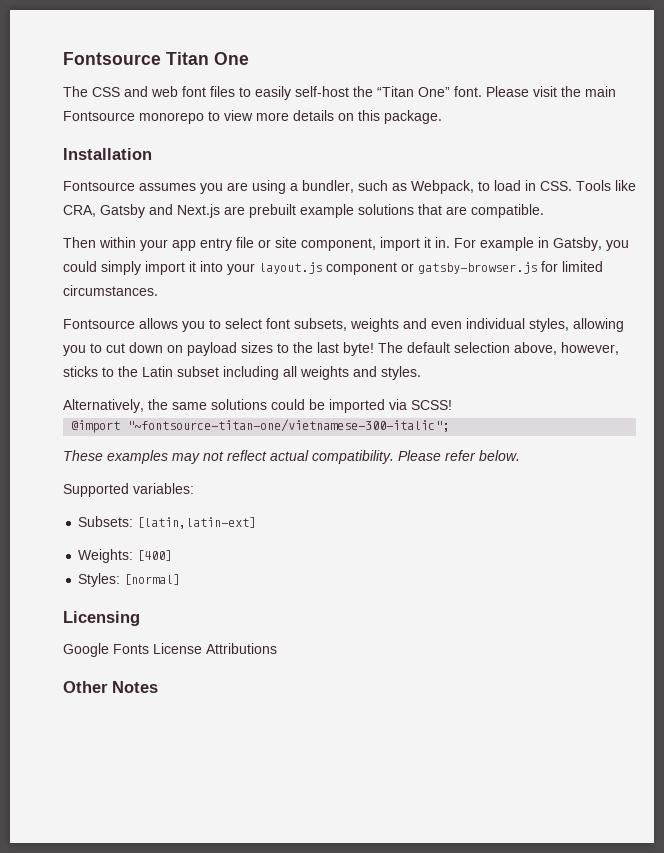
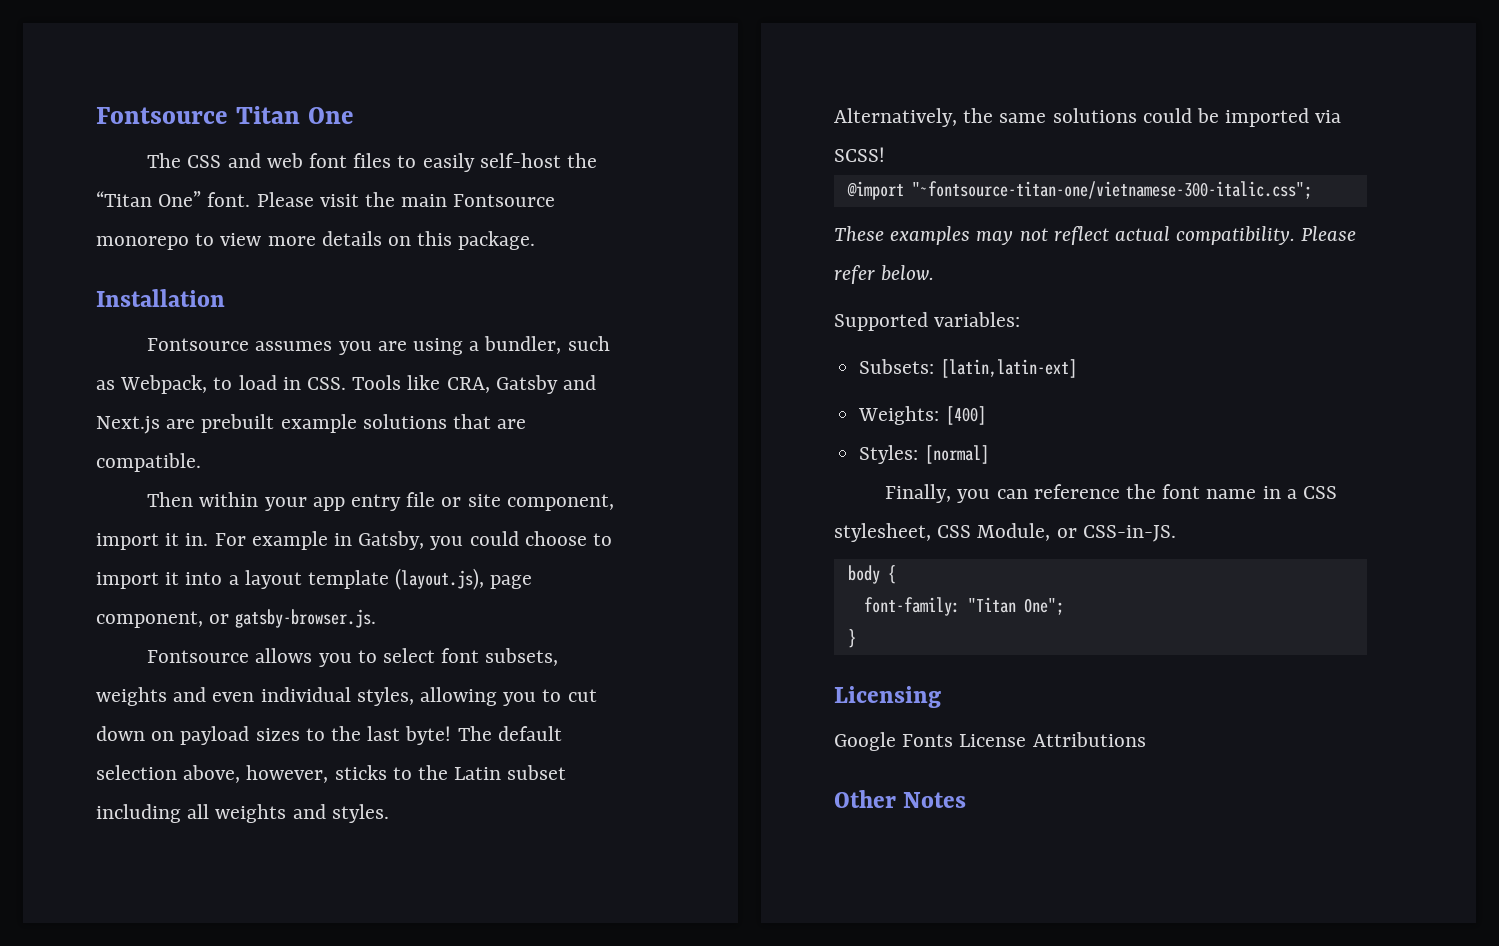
[101,261,141,275] simply -> [524,531,613,546] choose to
[227,261,603,275] [63,285,158,296] your layout.js component or gatsby-browser.js for limited circumstances. -> [228,568,533,590] [96,609,377,628] a layout template (layout.js), page component, or gatsby-browser.js.
[127,419,450,432] "~fontsource-titan-one/vietnamese-300-italic"; -> [911,181,1312,199] "~fontsource-titan-one/vietnamese-300-italic.css";
(181, 579) none -> [885,484,1338,503] [834,523,1176,542] [847,565,896,584] [863,597,1064,616] [847,629,856,648] // Finally, you can reference the font name in a CSS stylesheet, CSS Module, or CSS-in-JS. // body { // font-family: "Titan One"; // }

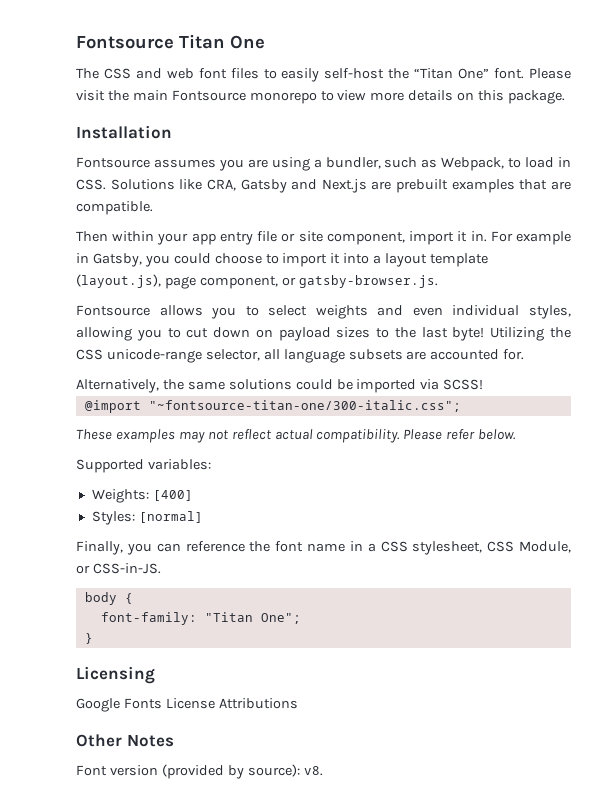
[352,375,402,390] Tools -> [110,179,175,190] Solutions
[280,414,447,433] example solutions -> [451,179,515,193] examples
[441,648,559,666] font subsets, -> (308, 310) none
[457,726,562,741] [96,765,567,783] [96,804,389,823] The default selection above, however, sticks to the Latin subset including all weights and styles. -> [490,327,571,341] [76,349,525,363] Utilizing the CSS unicode-range selector, all language subsets are accounted for.
[911,181,1312,199] "~fontsource-titan-one/vietnamese-300-italic.css"; -> [148,400,461,412] "~fontsource-titan-one/300-italic.css";
[859,359,1077,378] // Subsets: [latin,latin-ext] -> (211, 464) none
(967, 800) none -> [76,764,323,779] // Font version (provided by source): v8.

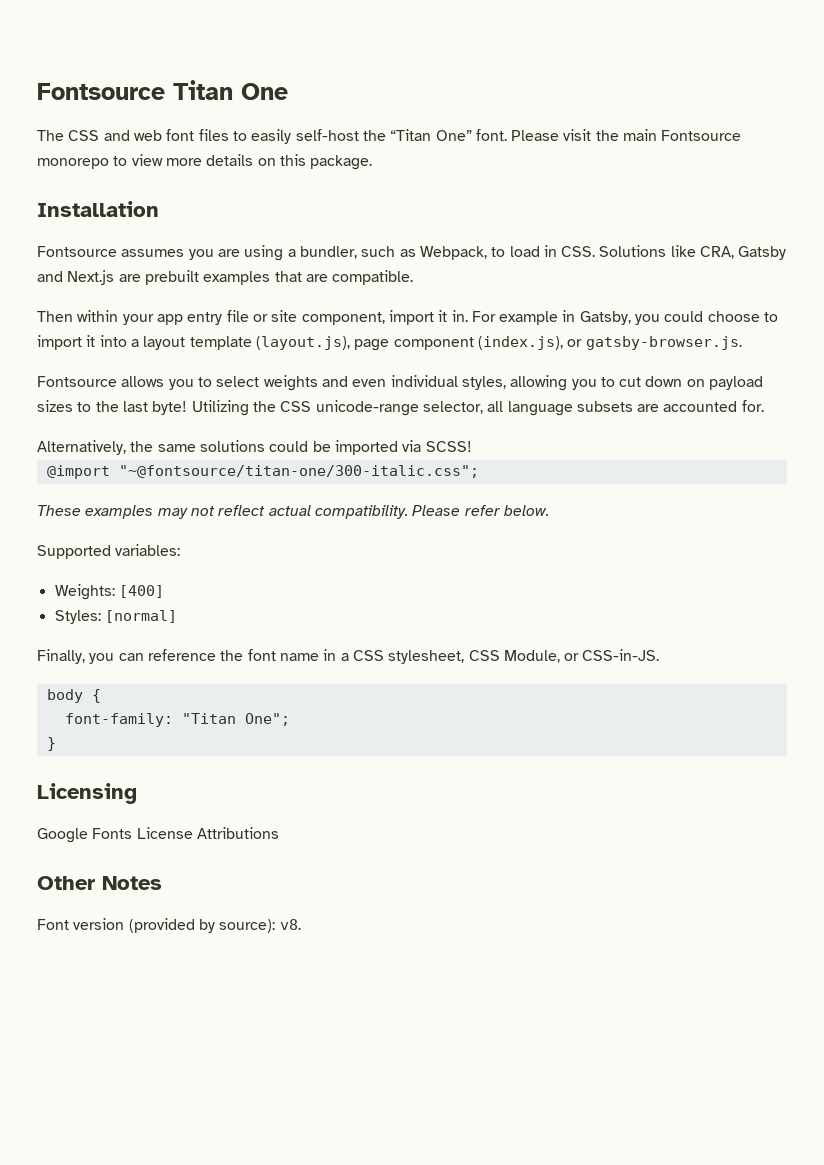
[199,276,278,289] component, -> [393,336,563,350] component (index.js),
[148,400,461,412] "~fontsource-titan-one/300-italic.css"; -> [118,465,479,478] "~@fontsource/titan-one/300-italic.css";

